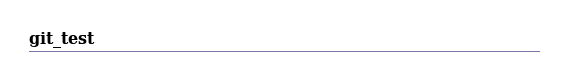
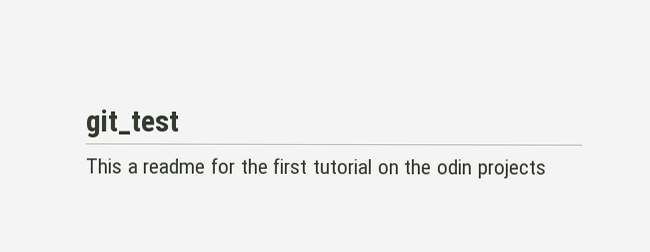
(95, 40) none -> [85,157,546,179] // This a readme for the first tutorial on the odin projects

